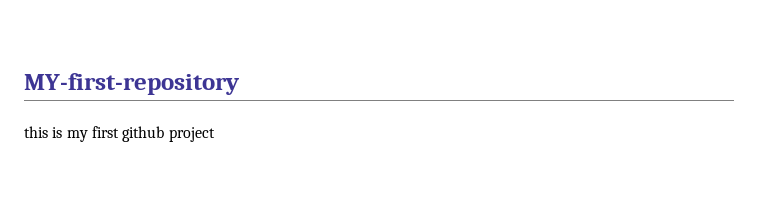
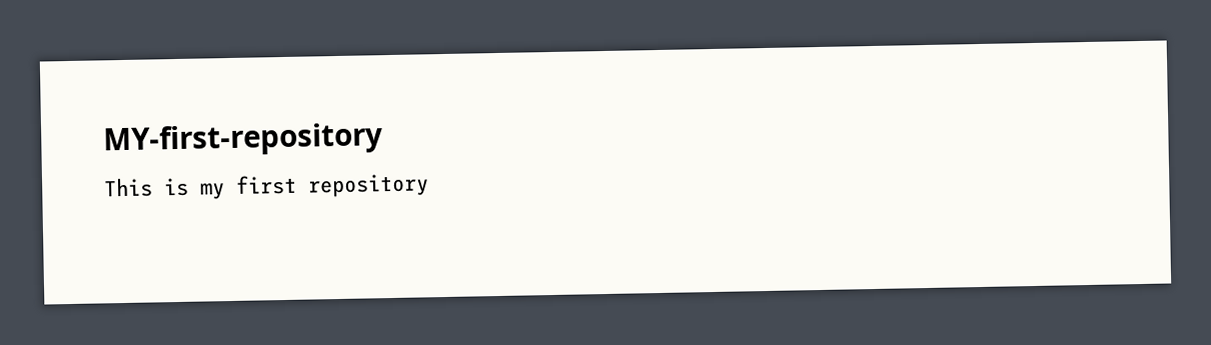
[24,126,48,138] this -> [104,177,153,198] This
[122,126,215,142] github project -> [308,173,429,198] repository

